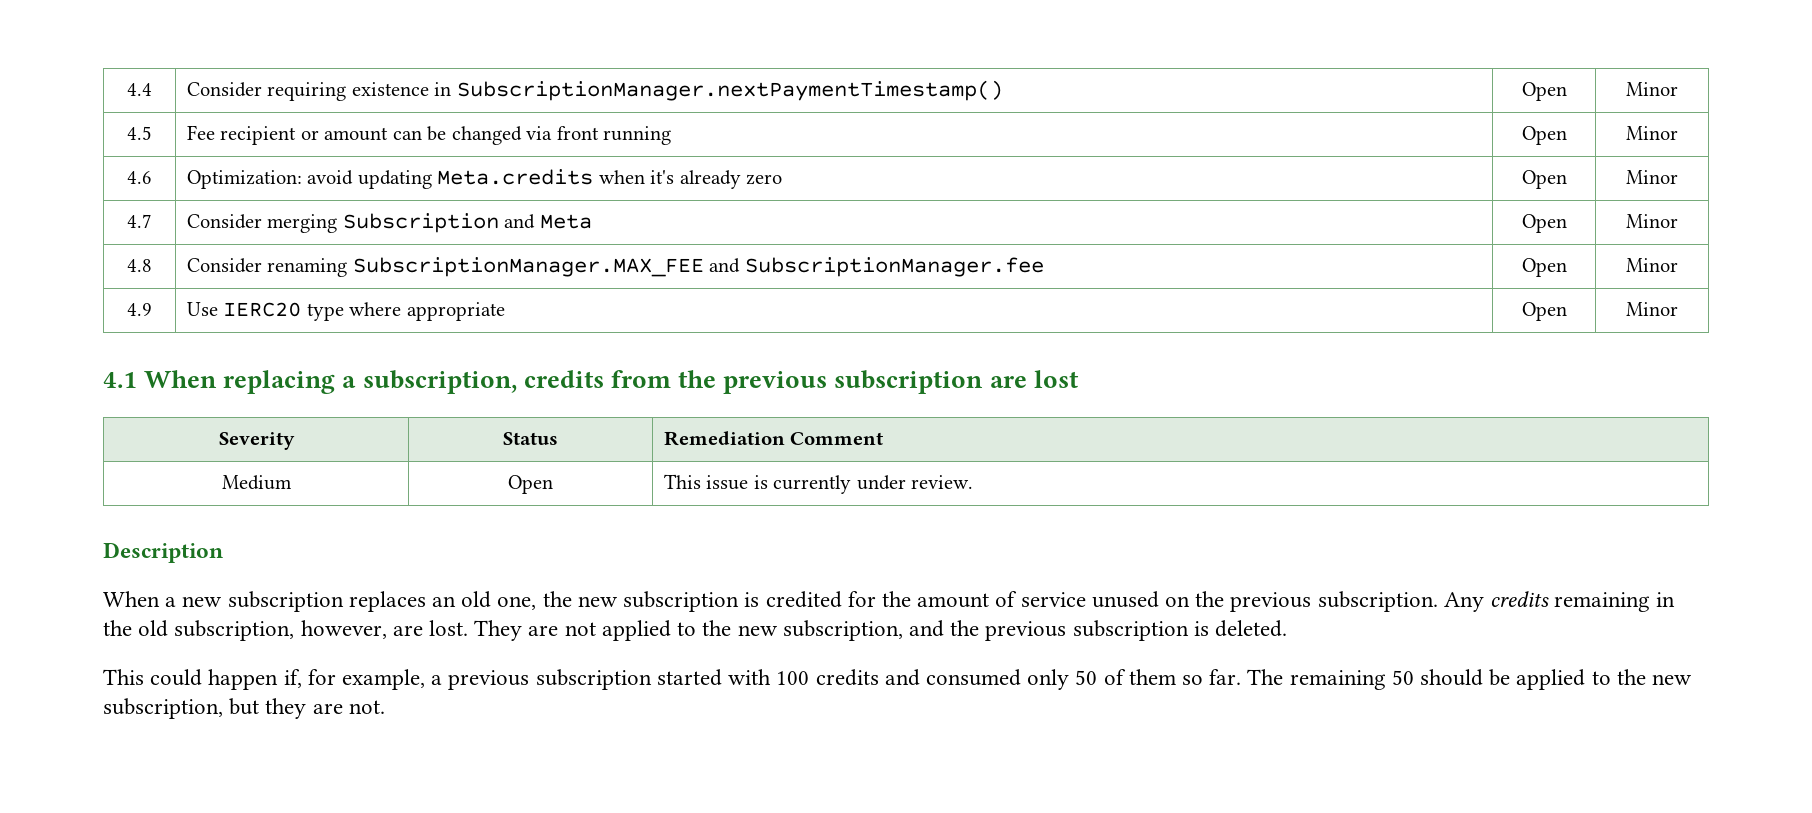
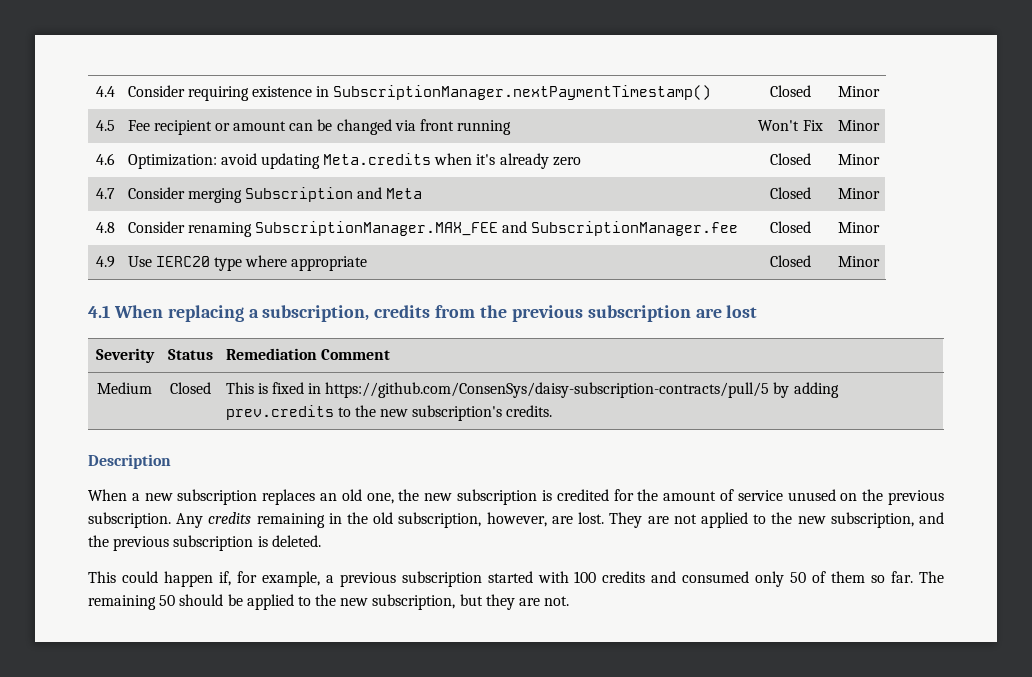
[1521,82,1567,101] Open -> [770,85,811,97] Closed
[1521,126,1567,145] Open -> [758,120,823,131] Won't Fix
[1521,170,1567,189] Open -> [770,153,811,165] Closed
[1521,214,1567,233] Open -> [770,187,811,199] Closed
[1521,258,1567,277] Open -> [770,221,811,233] Closed
[1521,302,1567,321] Open -> [770,255,811,267] Closed
[508,475,553,494] [663,474,974,494] Open | This issue is currently under review. -> [169,382,211,394] [225,382,839,398] [225,405,553,421] Closed | This is fixed in https://github.com/ConsenSys/daisy-subscription-contracts/pull/5 by adding prev.credits to the new subscription's credits.

